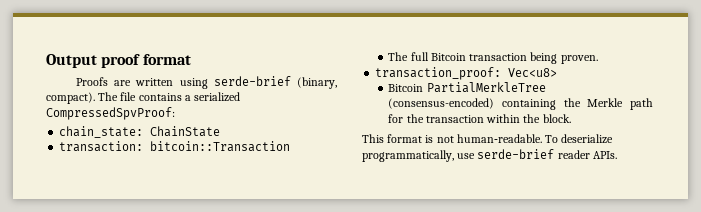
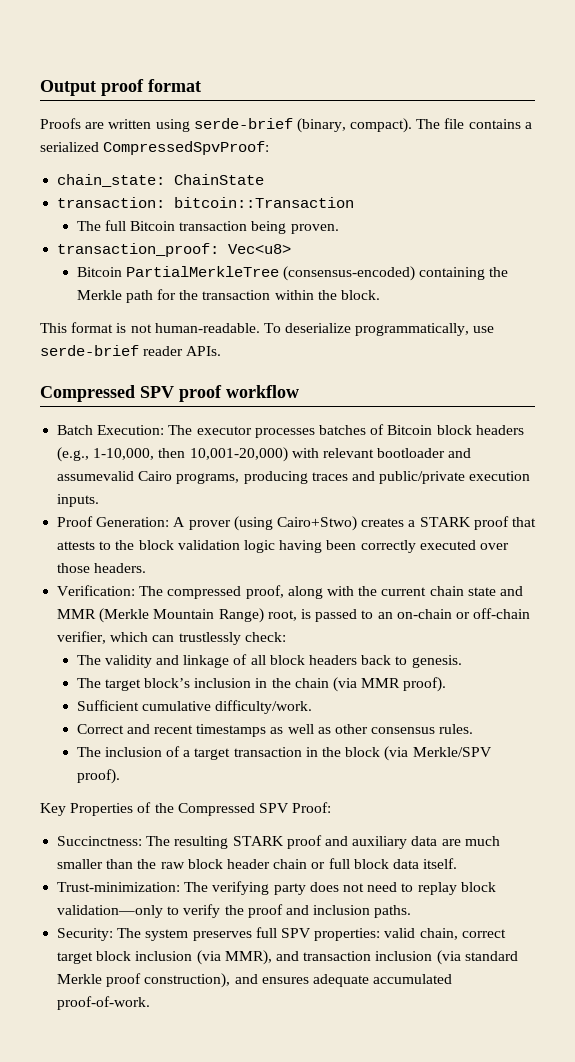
(617, 155) none -> [40,385,299,402] [57,424,524,438] [57,447,472,462] [57,471,531,484] [57,494,100,507] [57,516,536,531] [57,540,509,553] [57,563,147,573] [57,585,523,599] [57,608,531,623] [57,631,286,645] [76,654,462,668] [76,677,447,692] [76,700,313,714] [76,724,474,737] [76,746,492,761] [76,769,120,784] [40,802,332,816] [57,835,500,849] [57,858,458,869] [57,881,496,895] [57,904,412,918] [57,927,506,941] [57,950,518,965] [57,973,453,988] [57,996,151,1010] // Compressed SPV proof workflow // Batch Execution: The executor processes batches of Bitcoin block headers (e.g., 1-10,000, then 10,001-20,000) with relevant bootloader and assumevalid Cairo programs, producing traces and public/private execution inputs. // Proof Generation: A prover (using Cairo+Stwo) creates a STARK proof that attests to the block validation logic having been correctly executed over those headers. // Verification: The compressed proof, along with the current chain state and MMR (Merkle Mountain Range) root, is passed to an on-chain or off-chain verifier, which can trustlessly check: // The validity and linkage of all block headers back to genesis. // The target block’s inclusion in the chain (via MMR proof). // Sufficient cumulative difficulty/work. // Correct and recent timestamps as well as other consensus rules. // The inclusion of a target transaction in the block (via Merkle/SPV proof). // Key Properties of the Compressed SPV Proof: // Succinctness: The resulting STARK proof and auxiliary data are much smaller than the raw block header chain or full block data itself. // Trust-minimization: The verifying party does not need to replay block validation—only to verify the proof and inclusion paths. // Security: The system preserves full SPV properties: valid chain, correct target block inclusion (via MMR), and transaction inclusion (via standard Merkle proof construction), and ensures adequate accumulated proof-of-work.

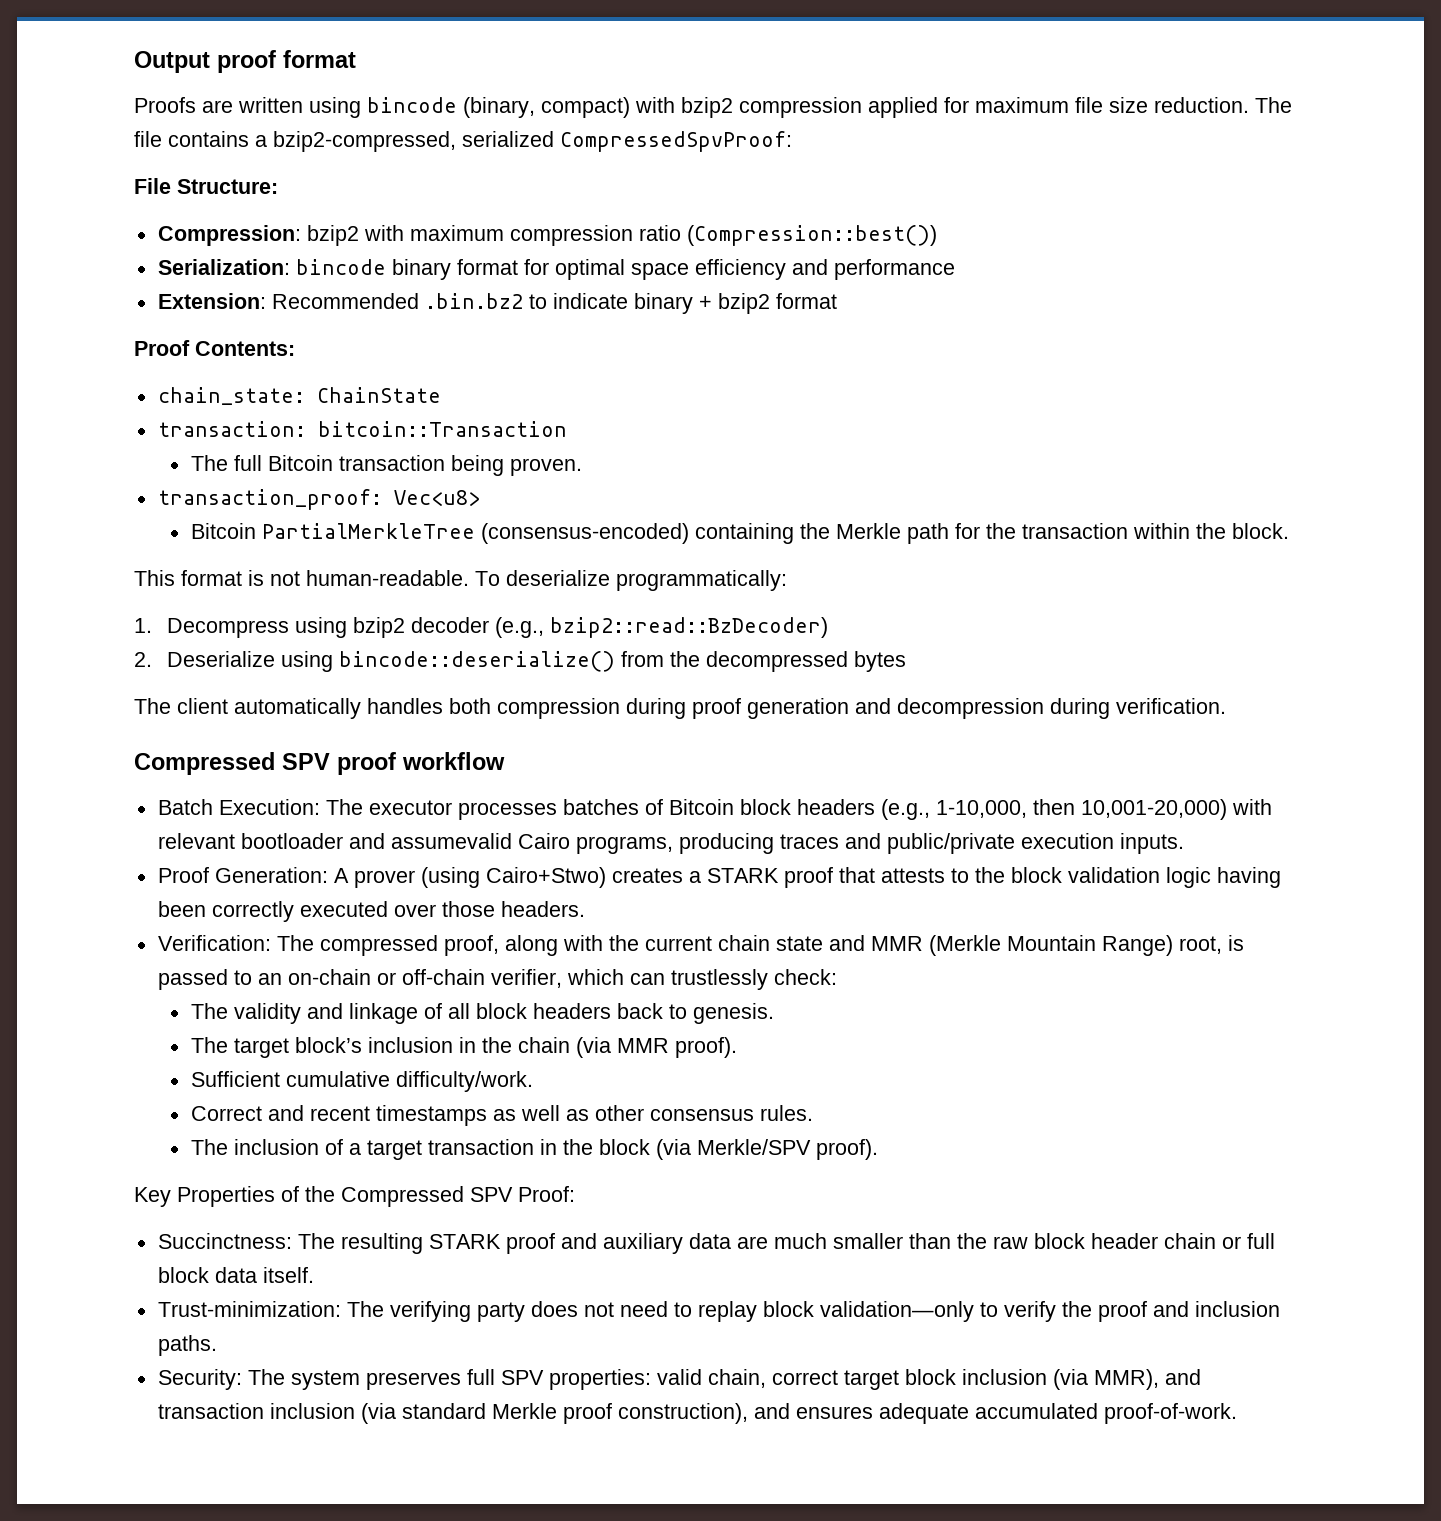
[193,118,413,133] serde-brief (binary, compact). -> [367,97,1249,118] bincode (binary, compact) with bzip2 compression applied for maximum file size reduction.
(532, 125) none -> [273,131,456,152] bzip2-compressed,
(270, 148) none -> [134,178,278,194] [157,225,937,246] [157,259,955,280] [157,293,837,314] [134,340,295,356] // File Structure: // Compression: bzip2 with maximum compression ratio (Compression::best()) // Serialization: bincode binary format for optimal space efficiency and performance // Extension: Recommended .bin.bz2 to indicate binary + bzip2 format // Proof Contents:
[355,323,495,336] [40,345,222,356] programmatically, use serde-brief reader APIs. -> [616,570,787,591] [134,617,829,638] [134,651,907,672] [134,698,1226,719] programmatically: // 1. Decompress using bzip2 decoder (e.g., bzip2::read::BzDecoder) // 2. Deserialize using bincode::deserialize() from the decompressed bytes // The client automatically handles both compression during proof generation and decompression during verification.

